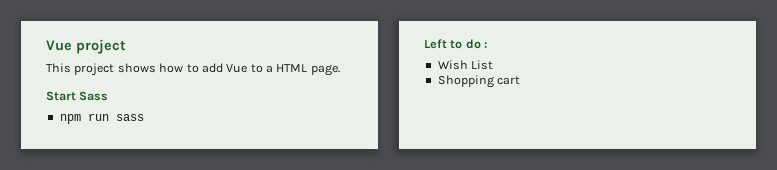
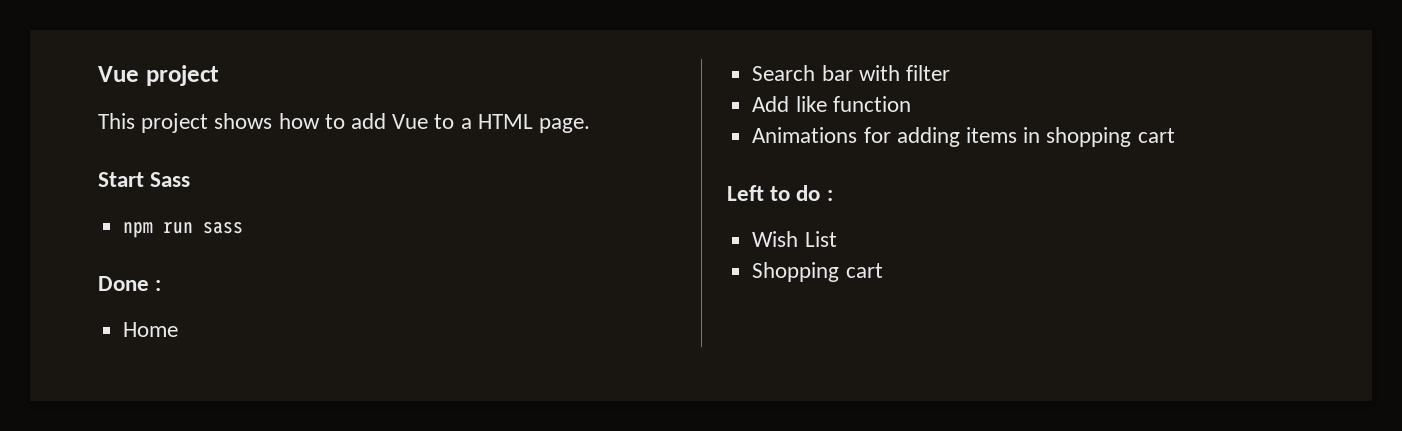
(144, 117) none -> [98,276,162,291] [123,322,179,337] [752,65,950,81] [752,96,911,112] [752,127,1175,147] // Done : // Home // Search bar with filter // Add like function // Animations for adding items in shopping cart

